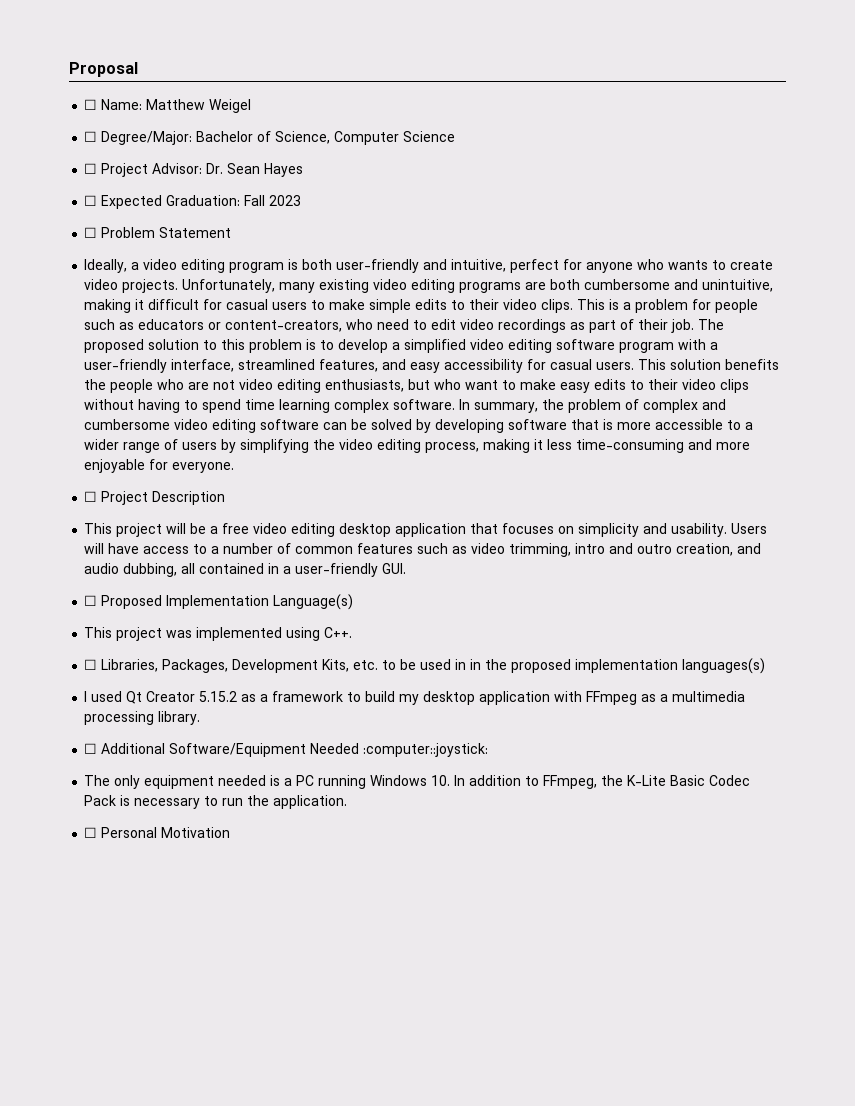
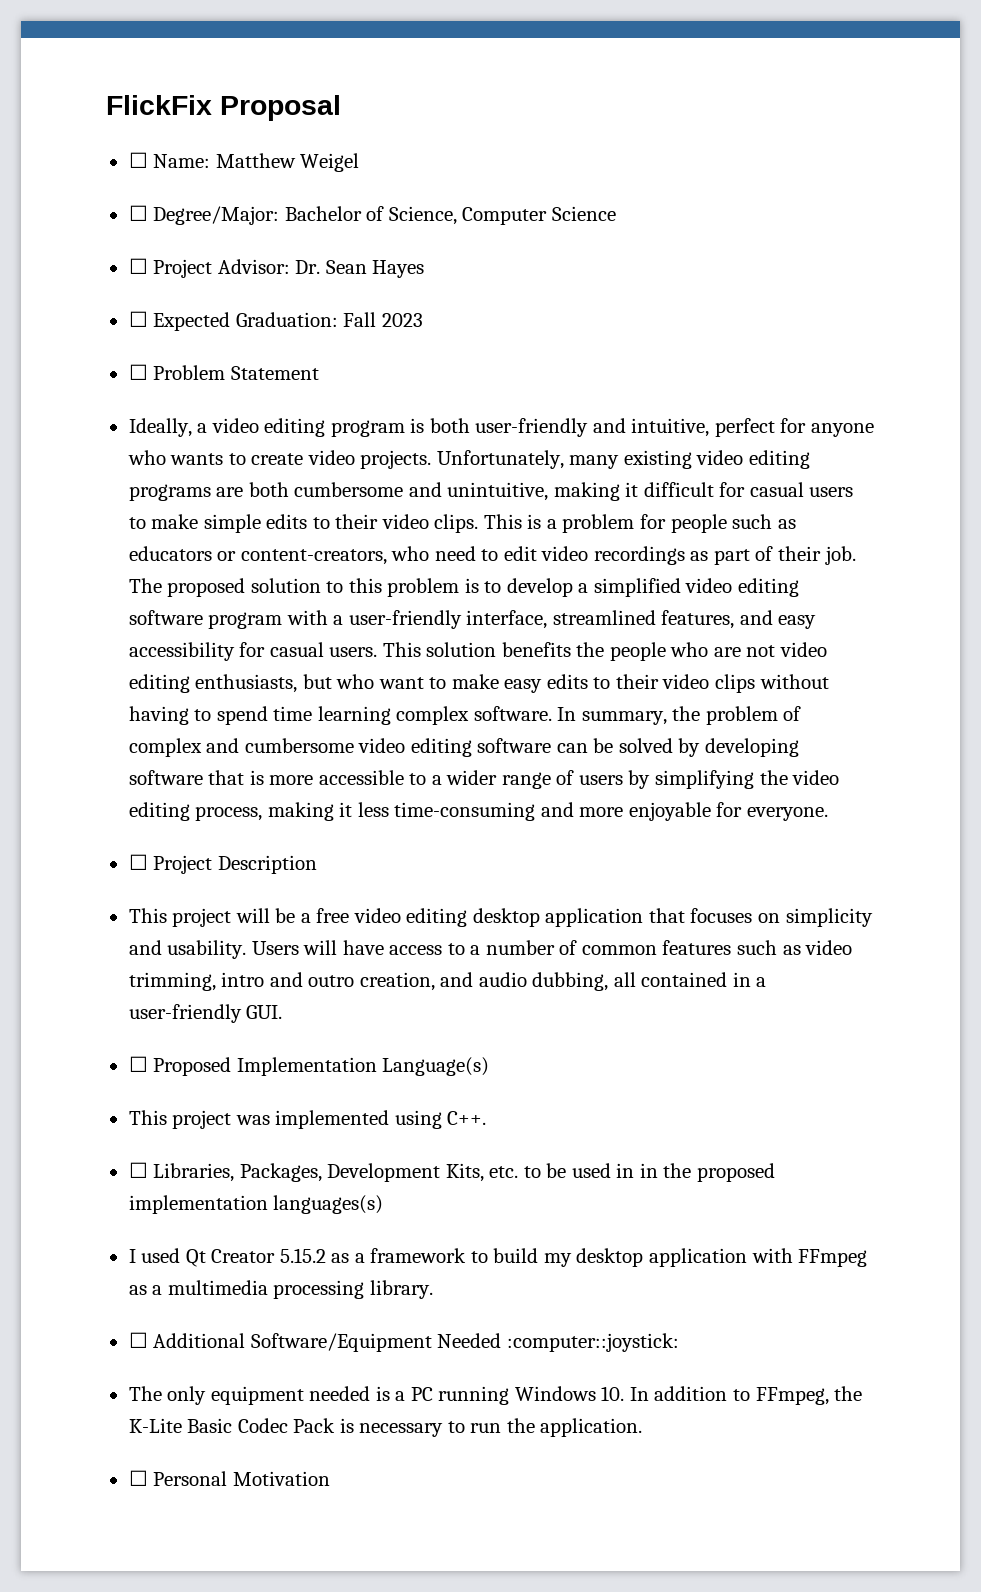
(69, 69) none -> [106,95,212,115] FlickFix

